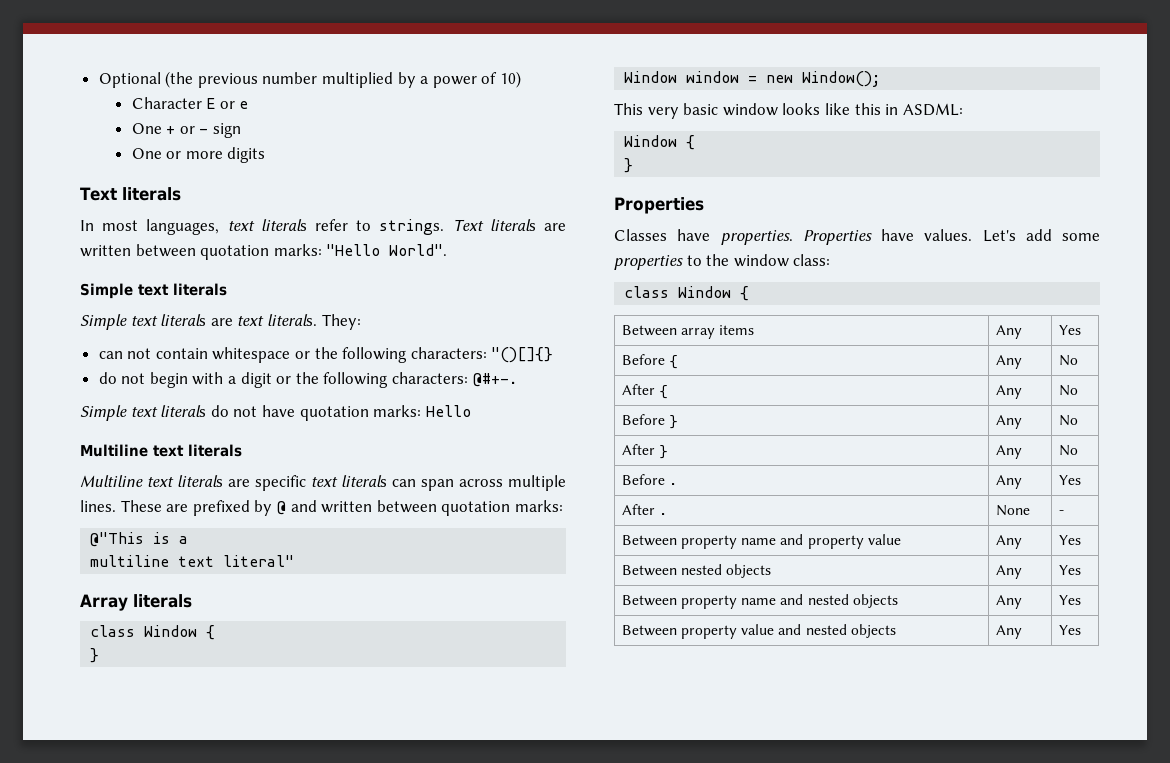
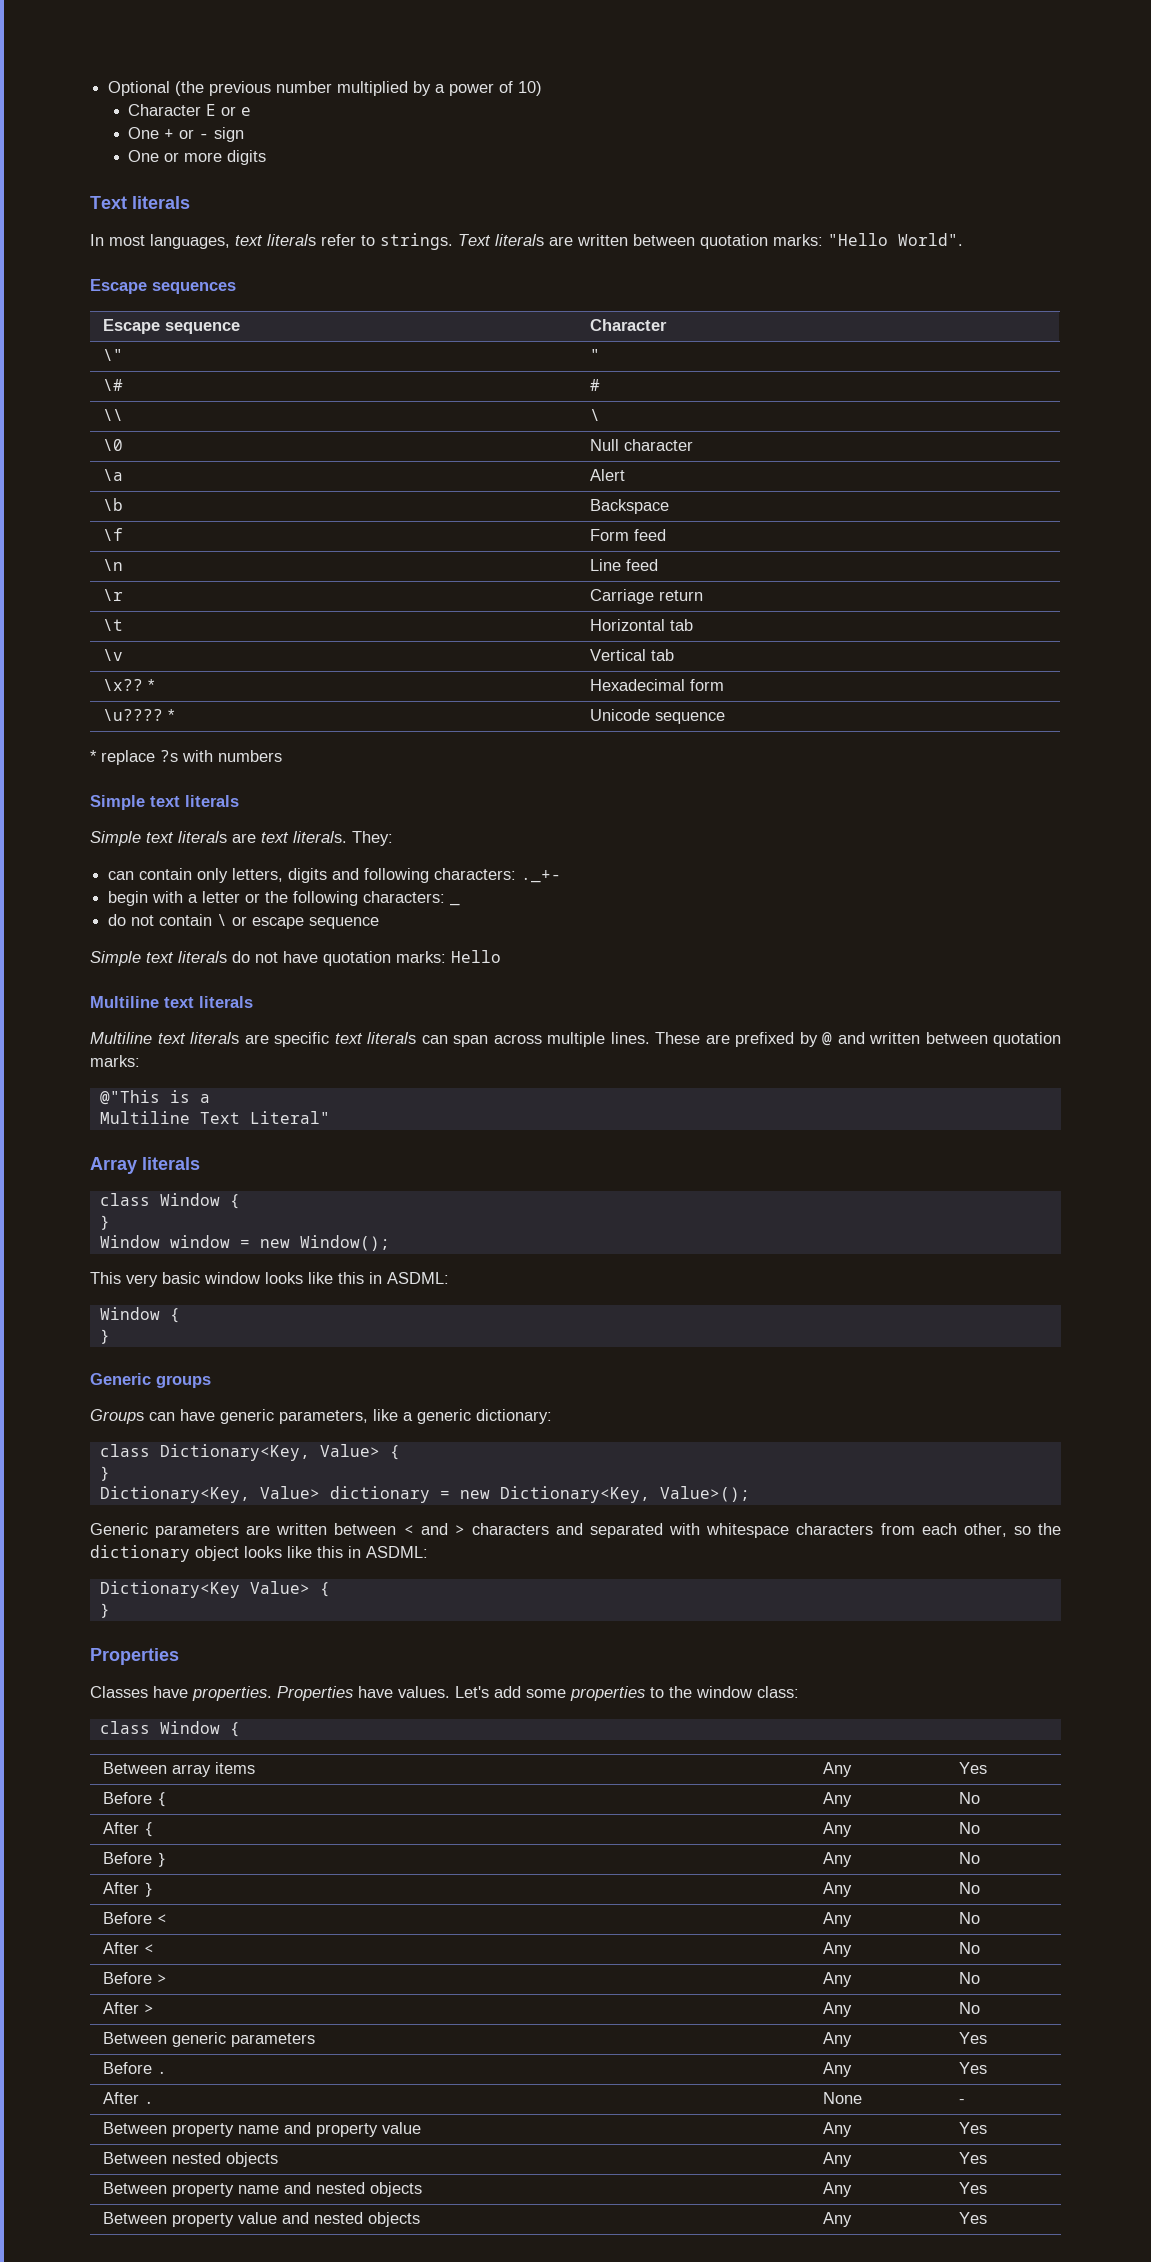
(448, 250) none -> [90,279,236,294] [102,319,240,334] [589,319,667,331] [102,349,123,361] [589,349,600,361] [102,379,123,391] [589,379,600,391] [102,409,123,421] [589,409,600,421] [102,439,123,451] [589,439,693,451] [102,469,123,481] [589,469,625,481] [102,498,123,511] [589,499,669,514] [102,528,123,541] [589,529,666,541] [102,559,123,571] [589,559,658,571] [102,589,123,601] [589,589,703,604] [102,619,123,631] [589,619,693,631] [102,649,123,661] [589,649,674,661] [102,679,155,691] [589,679,724,691] [102,709,175,721] [589,709,725,724] [90,750,282,765] // Escape sequences // Escape sequence | Character // \" | " // \# | # // \\ | \ // \0 | Null character // \a | Alert // \b | Backspace // \f | Form feed // \n | Line feed // \r | Carriage return // \t | Horizontal tab // \v | Vertical tab // \x?? * | Hexadecimal form // \u???? * | Unicode sequence // * replace ?s with numbers
[127,347,554,363] [98,372,517,388] not contain whitespace or the following characters: "()[]{} // do not begin with a digit or the following characters: @#+-. -> [139,868,562,883] [108,891,446,906] [450,903,461,906] [108,914,380,929] contain only letters, digits and following characters: ._+- // begin with a letter or the following characters: _ // do not contain \ or escape sequence
[90,555,295,567] multiline text literal" -> [99,1111,330,1124] Multiline Text Literal"
(634, 165) none -> [90,1373,211,1388] [90,1409,552,1424] [99,1444,400,1461] [99,1466,110,1481] [99,1486,750,1503] [90,1523,1061,1538] [90,1545,428,1562] [99,1581,330,1598] [99,1603,110,1618] // Generic groups // Groups can have generic parameters, like a generic dictionary: // class Dictionary<Key, Value> { // } // Dictionary<Key, Value> dictionary = new Dictionary<Key, Value>(); // Generic parameters are written between < and > characters and separated with whitespace characters from each other, so the dictionary object looks like this in ASDML: // Dictionary<Key Value> { // }
(1078, 450) none -> [102,1912,167,1924] [822,1912,852,1927] [958,1912,980,1924] [102,1942,154,1954] [822,1942,852,1957] [958,1942,980,1954] [102,1972,167,1984] [822,1972,852,1987] [958,1972,980,1984] [102,2002,154,2014] [822,2002,852,2017] [958,2002,980,2014] [102,2032,315,2047] [822,2032,852,2047] [958,2032,987,2044] // Before < | Any | No // After < | Any | No // Before > | Any | No // After > | Any | No // Between generic parameters | Any | Yes

